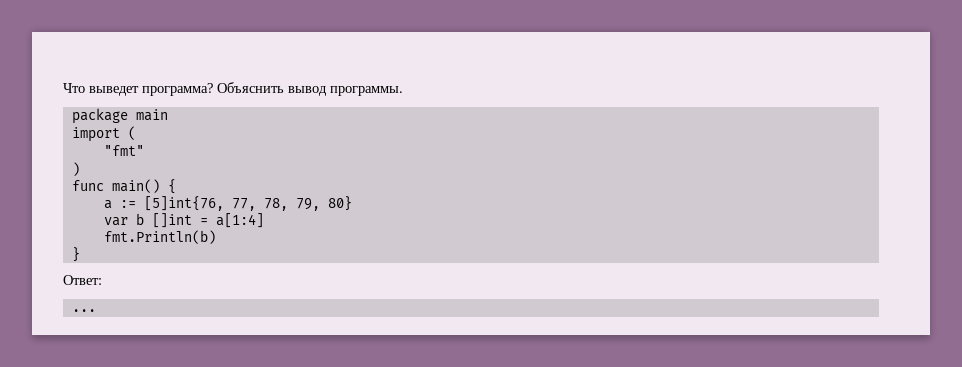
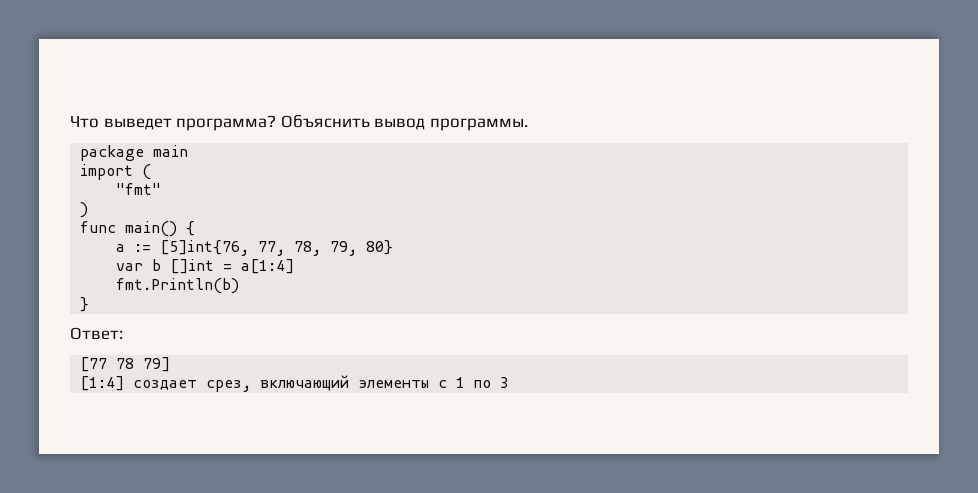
[71,309,96,312] ... -> [80,357,171,372] [80,375,510,392] [77 78 79] // [1:4] создает срез, включающий элементы с 1 по 3

